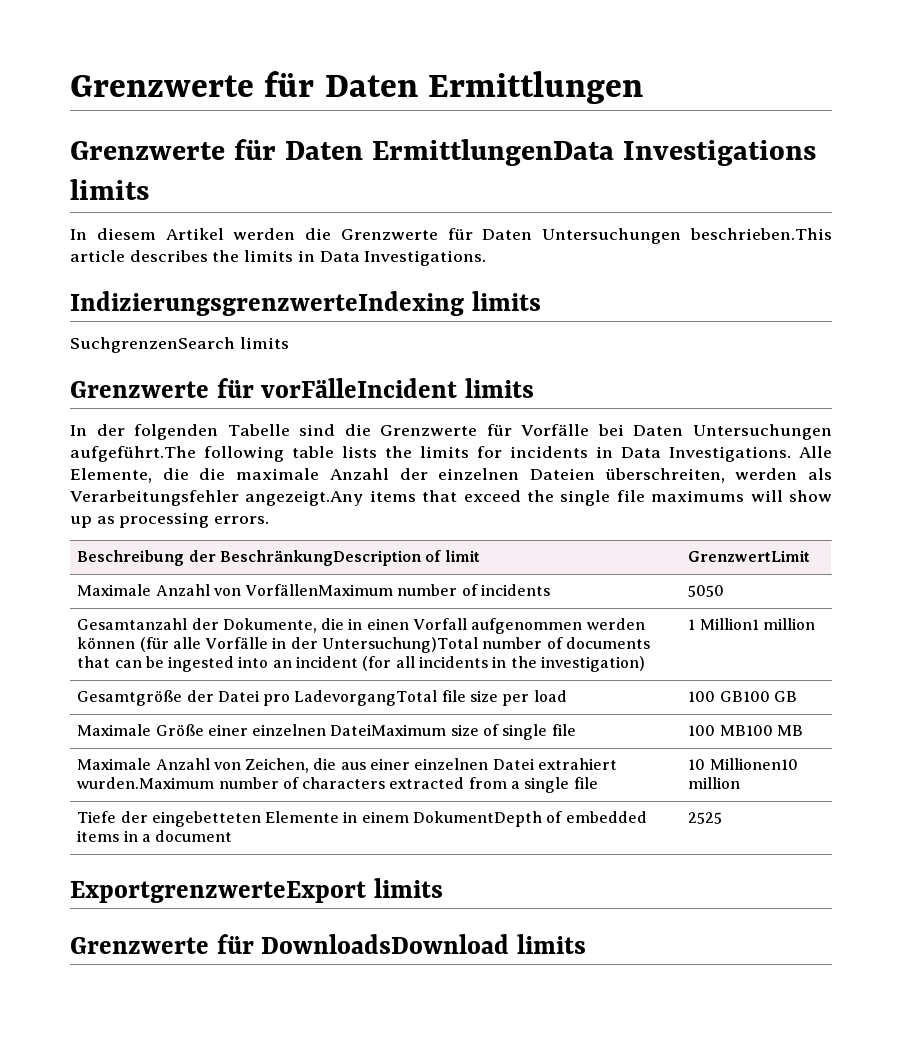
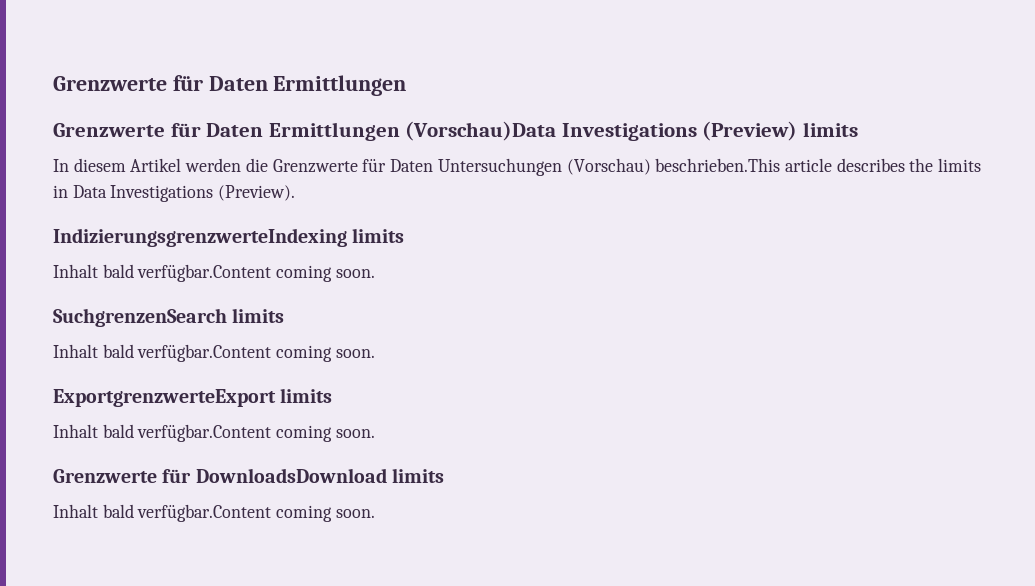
[371,139,816,166] ErmittlungenData Investigations -> [268,121,798,141] Ermittlungen (Vorschau)Data Investigations (Preview)
(682, 236) none -> [566,158,651,175] (Vorschau)
[364,250,487,266] Investigations. -> [110,185,296,202] Investigations (Preview).
[70,337,289,353] [70,378,535,398] [70,424,832,440] [70,446,832,462] [70,468,833,483] [70,490,832,506] [70,512,270,528] [77,550,481,566] [688,550,811,562] [77,584,551,596] [688,585,725,597] [77,618,645,634] [77,637,651,653] [77,656,646,672] [688,618,815,630] [77,690,567,706] [688,691,797,702] [77,724,576,740] [688,725,803,736] [77,758,618,773] [77,777,598,793] [688,758,798,770] [688,777,741,789] [77,811,647,827] [77,830,233,842] [688,812,723,824] [70,878,443,903] SuchgrenzenSearch limits // Grenzwerte für vorFälleIncident limits // In der folgenden Tabelle sind die Grenzwerte für Vorfälle bei Daten Untersuchungen aufgeführt.The following table lists the limits for incidents in Data Investigations. Alle Elemente, die die maximale Anzahl der einzelnen Dateien überschreiten, werden als Verarbeitungsfehler angezeigt.Any items that exceed the single file maximums will show up as processing errors. // Beschreibung der BeschränkungDescription of limit | GrenzwertLimit // Maximale Anzahl von VorfällenMaximum number of incidents | 5050 // Gesamtanzahl der Dokumente, die in einen Vorfall aufgenommen werden können (für alle Vorfälle in der Untersuchung)Total number of documents that can be ingested into an incident (for all incidents in the investigation) | 1 Million1 million // Gesamtgröße der Datei pro LadevorgangTotal file size per load | 100 GB100 GB // Maximale Größe einer einzelnen DateiMaximum size of single file | 100 MB100 MB // Maximale Anzahl von Zeichen, die aus einer einzelnen Datei extrahiert wurden.Maximum number of characters extracted from a single file | 10 Millionen10 million // Tiefe der eingebetteten Elemente in einem DokumentDepth of embedded items in a document | 2525 // ExportgrenzwerteExport limits -> [53,264,375,282] [53,308,285,327] [53,344,375,362] [53,388,333,407] [53,424,375,442] Inhalt bald verfügbar.Content coming soon. // SuchgrenzenSearch limits // Inhalt bald verfügbar.Content coming soon. // ExportgrenzwerteExport limits // Inhalt bald verfügbar.Content coming soon.
(587, 944) none -> [53,504,375,522] // Inhalt bald verfügbar.Content coming soon.

